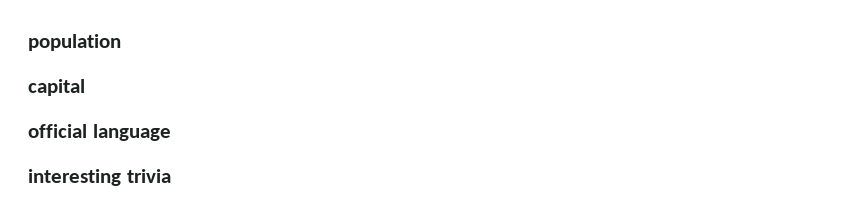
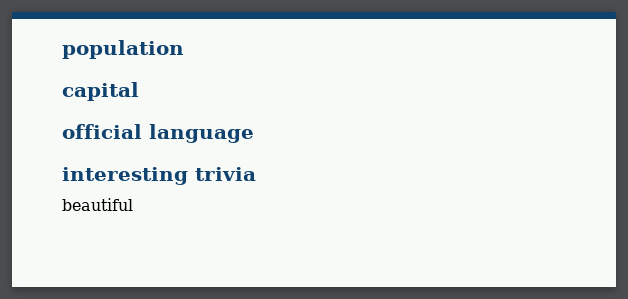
(171, 176) none -> [62,198,133,211] // beautiful

